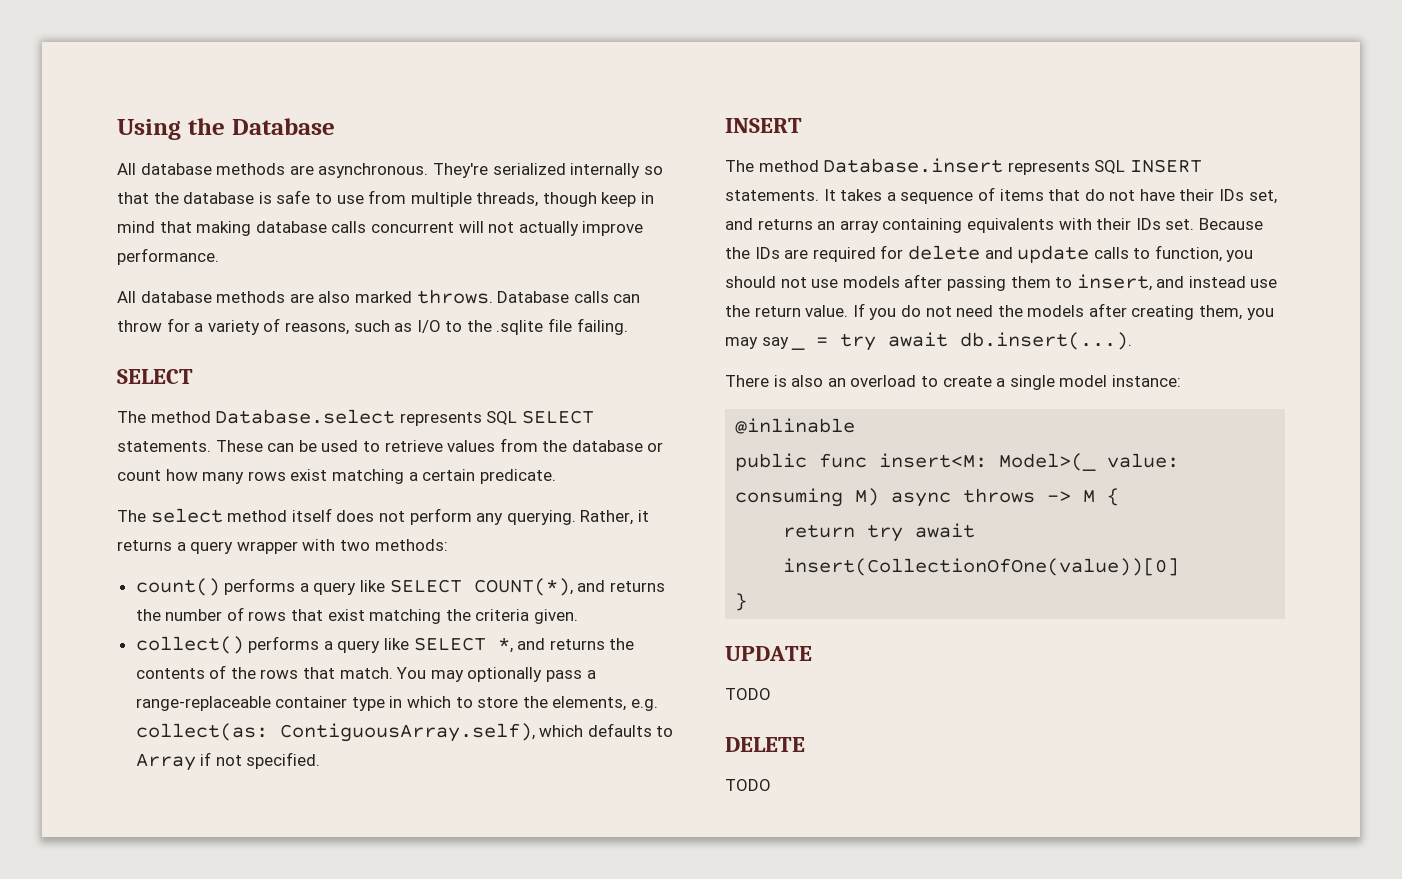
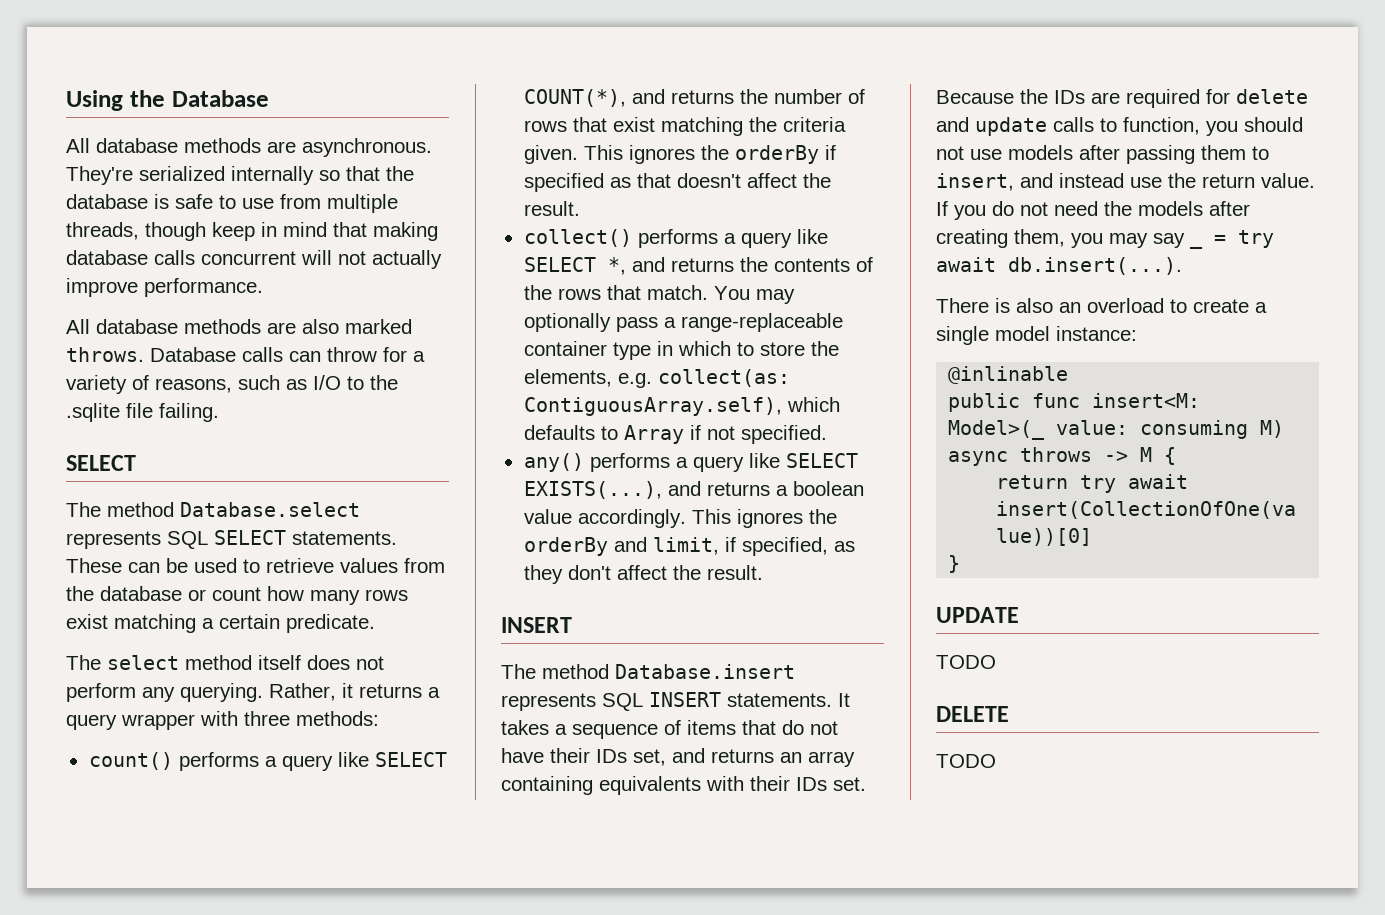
[339,540,370,551] two -> [244,711,290,726] three
(579, 616) none -> [583,145,836,164] [523,173,831,192] [523,201,580,216] This ignores the orderBy if specified as that doesn't affect the result.
(321, 760) none -> [523,453,858,472] [523,481,864,499] [523,509,837,528] [523,537,855,556] [523,565,763,584] // any() performs a query like SELECT EXISTS(...), and returns a boolean value accordingly. This ignores the orderBy and limit, if specified, as they don't affect the result.

